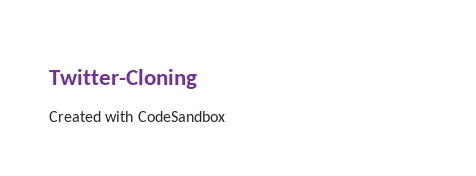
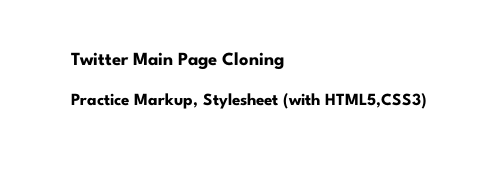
[49,69,197,89] [49,111,225,122] Twitter-Cloning // Created with CodeSandbox -> [71,52,284,70] [71,93,427,109] Twitter Main Page Cloning // Practice Markup, Stylesheet (with HTML5,CSS3)

